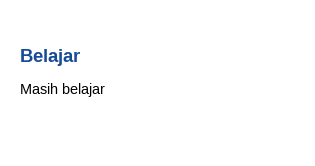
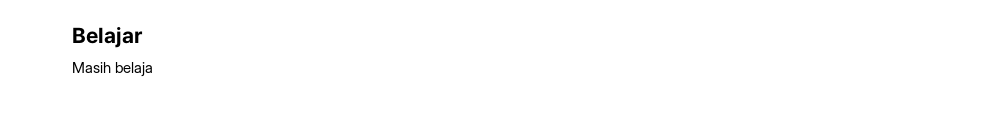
[62,83,105,97] belajar -> [115,62,154,77] belaja

